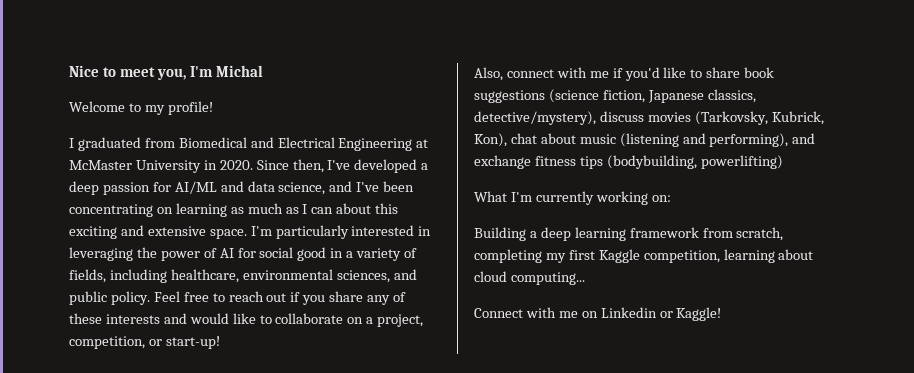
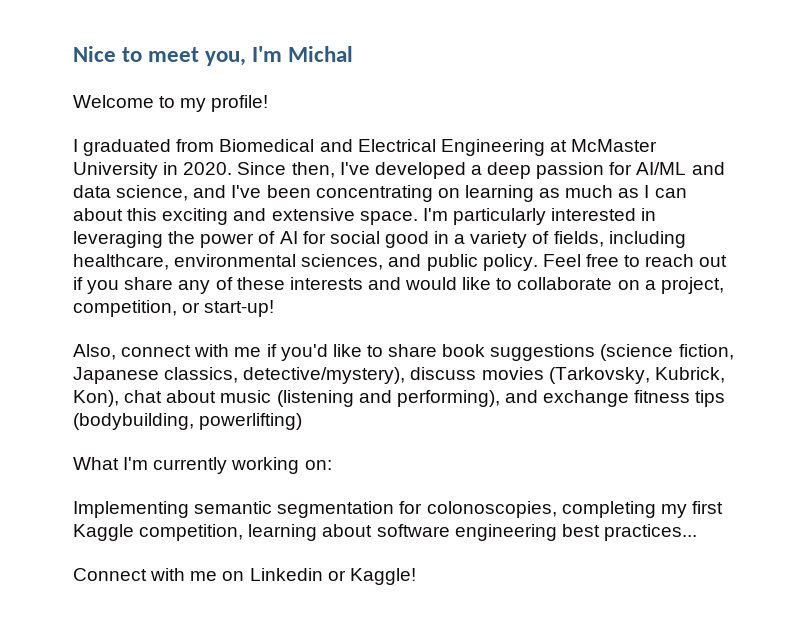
[474,227,784,241] Building a deep learning framework from scratch, -> [73,501,557,518] Implementing semantic segmentation for colonoscopies,
[474,271,585,285] cloud computing... -> [376,524,697,541] software engineering best practices...

